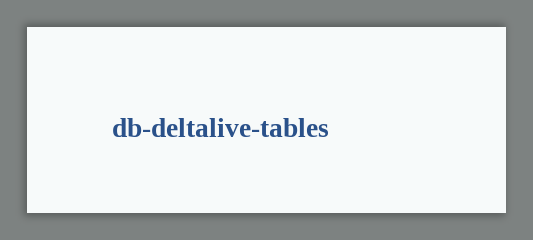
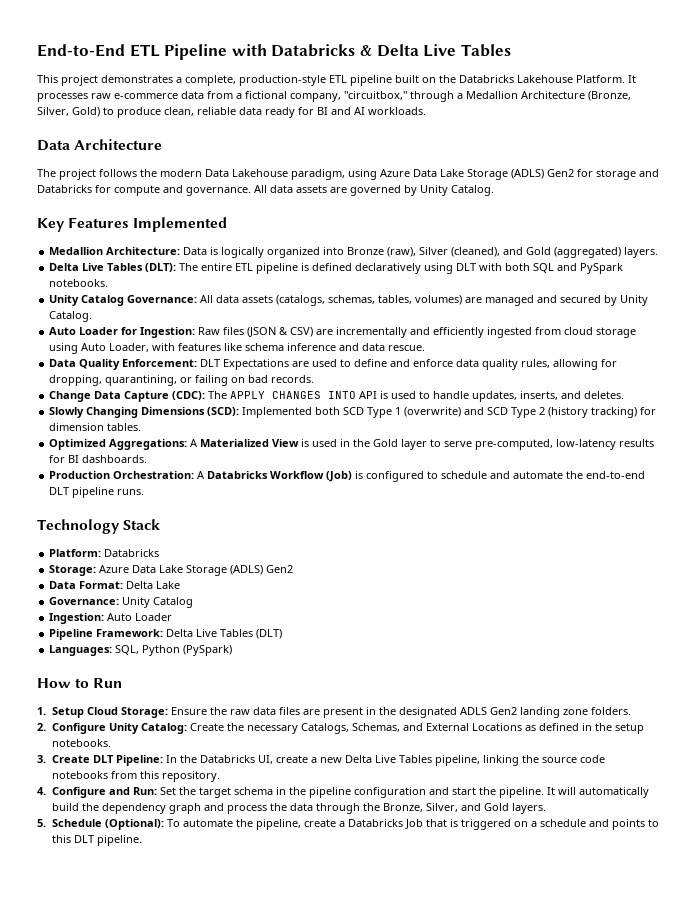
[112,118,329,137] db-deltalive-tables -> [37,44,511,60] [37,75,636,86] [37,91,631,102] [37,107,426,118] [37,139,163,151] [37,169,659,180] [37,185,494,196] [37,217,228,232] [49,247,659,258] [49,263,624,274] [49,279,109,287] [49,295,649,306] [49,311,93,322] [49,327,637,338] [49,343,426,354] [49,359,618,370] [49,375,315,386] [49,391,625,402] [49,407,657,418] [49,423,142,431] [49,439,655,450] [49,455,148,463] [49,471,646,482] [49,487,145,498] [37,519,161,534] [49,549,160,557] [49,565,294,576] [49,581,181,589] [49,597,194,608] [49,613,173,624] [49,629,283,640] [49,645,233,656] [37,678,123,688] [37,707,631,718] [37,723,644,734] [51,739,111,747] [37,755,605,766] [51,771,220,782] [37,787,649,798] [51,803,546,814] [37,819,659,830] [51,835,142,846] End-to-End ETL Pipeline with Databricks & Delta Live Tables // This project demonstrates a complete, production-style ETL pipeline built on the Databricks Lakehouse Platform. It processes raw e-commerce data from a fictional company, "circuitbox," through a Medallion Architecture (Bronze, Silver, Gold) to produce clean, reliable data ready for BI and AI workloads. // Data Architecture // The project follows the modern Data Lakehouse paradigm, using Azure Data Lake Storage (ADLS) Gen2 for storage and Databricks for compute and governance. All data assets are governed by Unity Catalog. // Key Features Implemented // Medallion Architecture: Data is logically organized into Bronze (raw), Silver (cleaned), and Gold (aggregated) layers. // Delta Live Tables (DLT): The entire ETL pipeline is defined declaratively using DLT with both SQL and PySpark notebooks. // Unity Catalog Governance: All data assets (catalogs, schemas, tables, volumes) are managed and secured by Unity Catalog. // Auto Loader for Ingestion: Raw files (JSON & CSV) are incrementally and efficiently ingested from cloud storage using Auto Loader, with features like schema inference and data rescue. // Data Quality Enforcement: DLT Expectations are used to define and enforce data quality rules, allowing for dropping, quarantining, or failing on bad records. // Change Data Capture (CDC): The APPLY CHANGES INTO API is used to handle updates, inserts, and deletes. // Slowly Changing Dimensions (SCD): Implemented both SCD Type 1 (overwrite) and SCD Type 2 (history tracking) for dimension tables. // Optimized Aggregations: A Materialized View is used in the Gold layer to serve pre-computed, low-latency results for BI dashboards. // Production Orchestration: A Databricks Workflow (Job) is configured to schedule and automate the end-to-end DLT pipeline runs. // Technology Stack // Platform: Databricks // Storage: Azure Data Lake Storage (ADLS) Gen2 // Data Format: Delta Lake // Governance: Unity Catalog // Ingestion: Auto Loader // Pipeline Framework: Delta Live Tables (DLT) // Languages: SQL, Python (PySpark) // How to Run // 1. Setup Cloud Storage: Ensure the raw data files are present in the designated ADLS Gen2 landing zone folders. // 2. Configure Unity Catalog: Create the necessary Catalogs, Schemas, and External Locations as defined in the setup notebooks. // 3. Create DLT Pipeline: In the Databricks UI, create a new Delta Live Tables pipeline, linking the source code notebooks from this repository. // 4. Configure and Run: Set the target schema in the pipeline configuration and start the pipeline. It will automatically build the dependency graph and process the data through the Bronze, Silver, and Gold layers. // 5. Schedule (Optional): To automate the pipeline, create a Databricks Job that is triggered on a schedule and points to this DLT pipeline.

